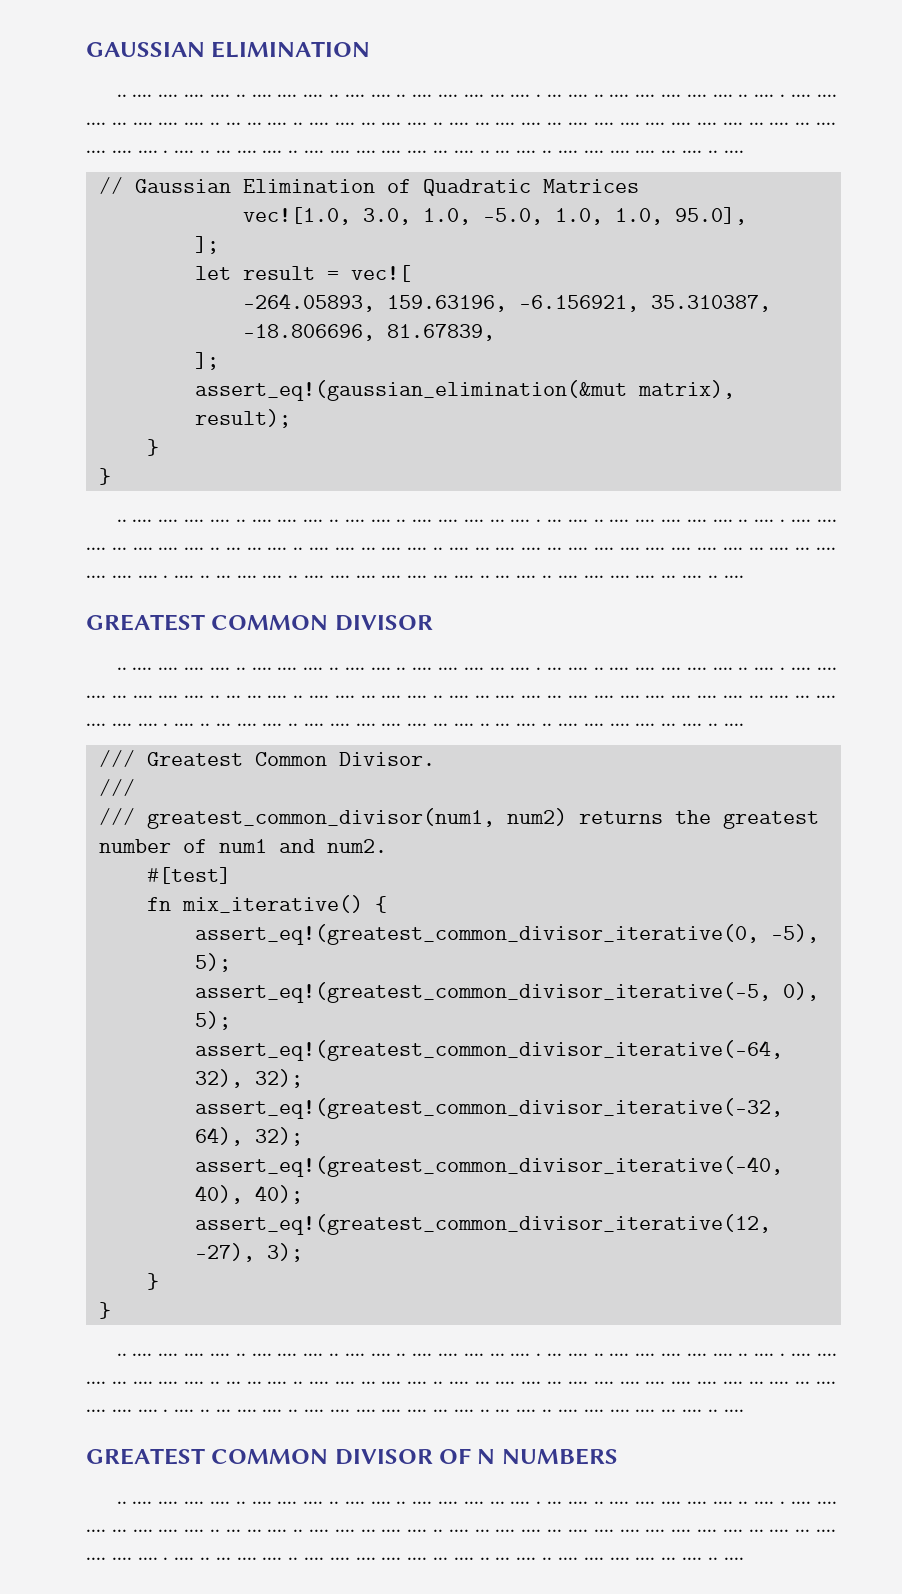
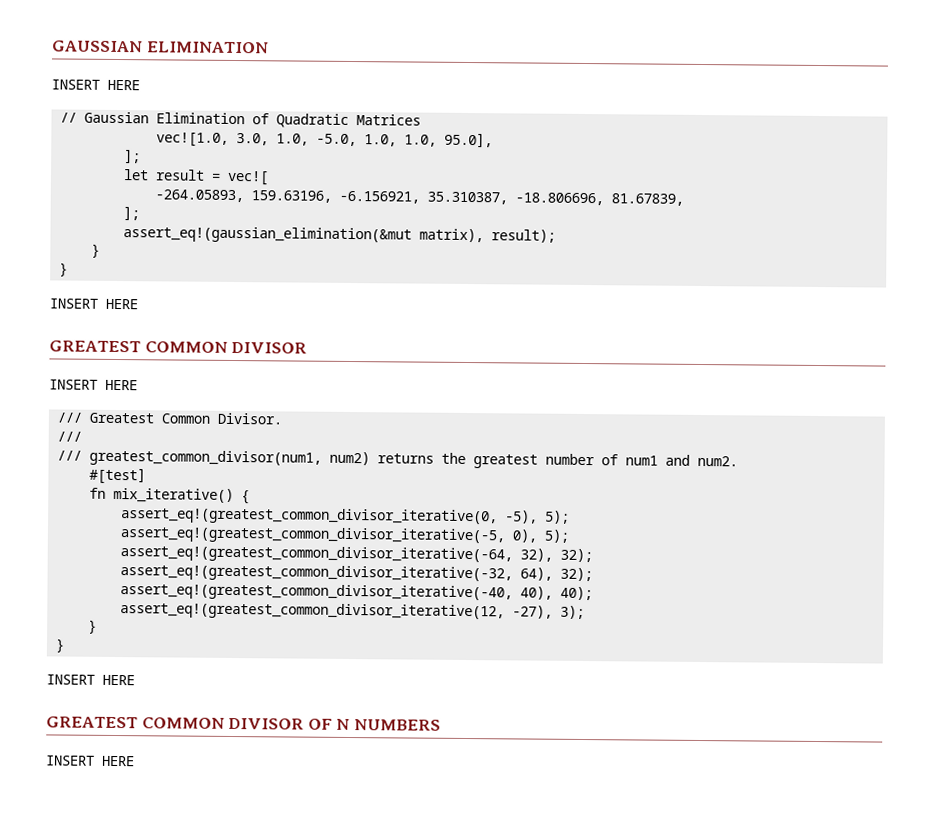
[116,94,837,97] [86,122,836,125] [86,150,744,153] .. .... .... .... .... .. .... .... .... .. .... .... .. .... .... .... ... .... . ... .... .. .... .... .... .... .... .. .... . .... .... .... ... .... .... .... .. ... ... .... .. .... .... ... .... .... .. .... ... .... .... ... .... .... .... .... .... .... .... ... .... ... .... .... .... .... . .... .. ... .... .... .. .... .... .... .... .... ... .... .. ... .... .. .... .... .... .... ... .... .. .... -> [51,79,140,91] INSERT HERE
[116,519,837,522] [86,547,836,550] [86,575,744,578] [86,614,433,631] [116,667,837,670] [86,695,836,698] [86,723,744,726] .. .... .... .... .... .. .... .... .... .. .... .... .. .... .... .... ... .... . ... .... .. .... .... .... .... .... .. .... . .... .... .... ... .... .... .... .. ... ... .... .. .... .... ... .... .... .. .... ... .... .... ... .... .... .... .... .... .... .... ... .... ... .... .... .... .... . .... .. ... .... .... .. .... .... .... .... .... ... .... .. ... .... .. .... .... .... .... ... .... .. .... // GREATEST COMMON DIVISOR // .. .... .... .... .... .. .... .... .... .. .... .... .. .... .... .... ... .... . ... .... .. .... .... .... .... .... .. .... . .... .... .... ... .... .... .... .. ... ... .... .. .... .... ... .... .... .. .... ... .... .... ... .... .... .... .... .... .... .... ... .... ... .... .... .... .... . .... .. ... .... .... .. .... .... .... .... .... ... .... .. ... .... .. .... .... .... .... ... .... .. .... -> [49,298,138,310] [49,340,308,354] [49,379,138,391] INSERT HERE // GREATEST COMMON DIVISOR // INSERT HERE
[116,1353,837,1356] [86,1381,836,1384] [86,1409,744,1412] .. .... .... .... .... .. .... .... .... .. .... .... .. .... .... .... ... .... . ... .... .. .... .... .... .... .... .. .... . .... .... .... ... .... .... .... .. ... ... .... .. .... .... ... .... .... .. .... ... .... .... ... .... .... .... .... .... .... .... ... .... ... .... .... .... .... . .... .. ... .... .... .. .... .... .... .... .... ... .... .. ... .... .. .... .... .... .... ... .... .. .... -> [46,674,135,686] INSERT HERE
[116,1501,837,1504] [86,1529,836,1532] [86,1557,744,1560] .. .... .... .... .... .. .... .... .... .. .... .... .. .... .... .... ... .... . ... .... .. .... .... .... .... .... .. .... . .... .... .... ... .... .... .... .. ... ... .... .. .... .... ... .... .... .. .... ... .... .... ... .... .... .... .... .... .... .... ... .... ... .... .... .... .... . .... .. ... .... .... .. .... .... .... .... .... ... .... .. ... .... .. .... .... .... .... ... .... .. .... -> [45,755,135,767] INSERT HERE

